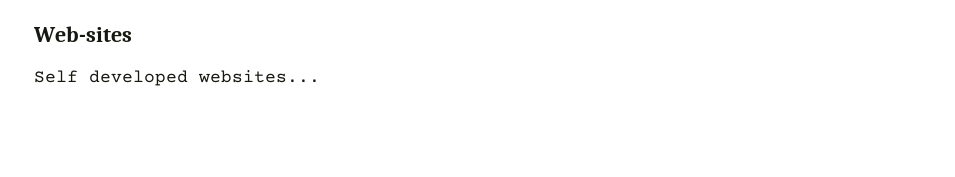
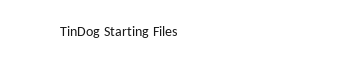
[33,26,132,42] [34,70,320,86] Web-sites // Self developed websites... -> [60,26,177,38] TinDog Starting Files

